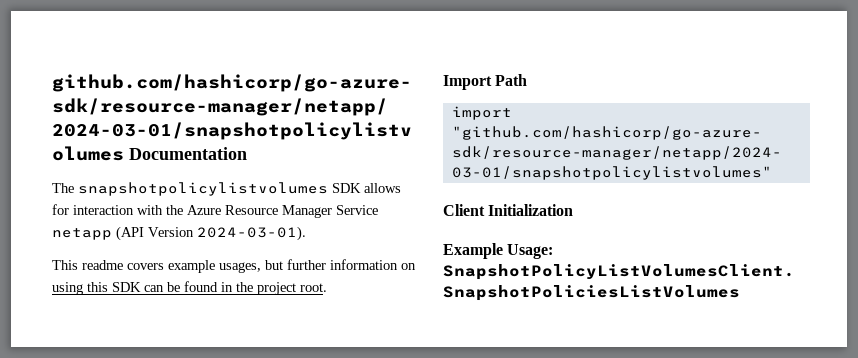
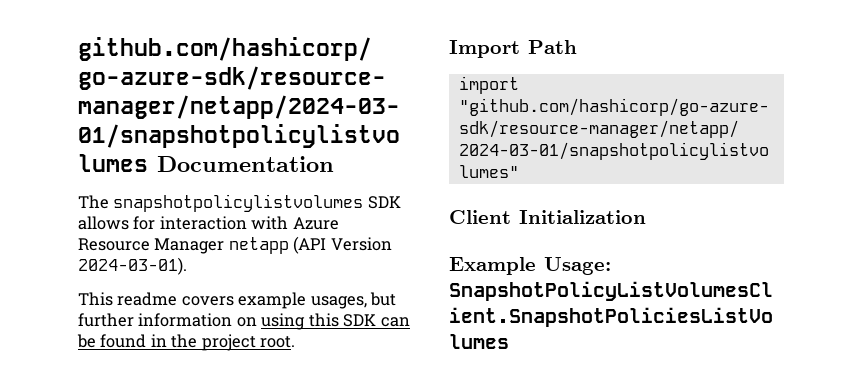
[166,205,183,215] the -> (289, 223) none
[336,205,378,215] Service -> (225, 246) none

